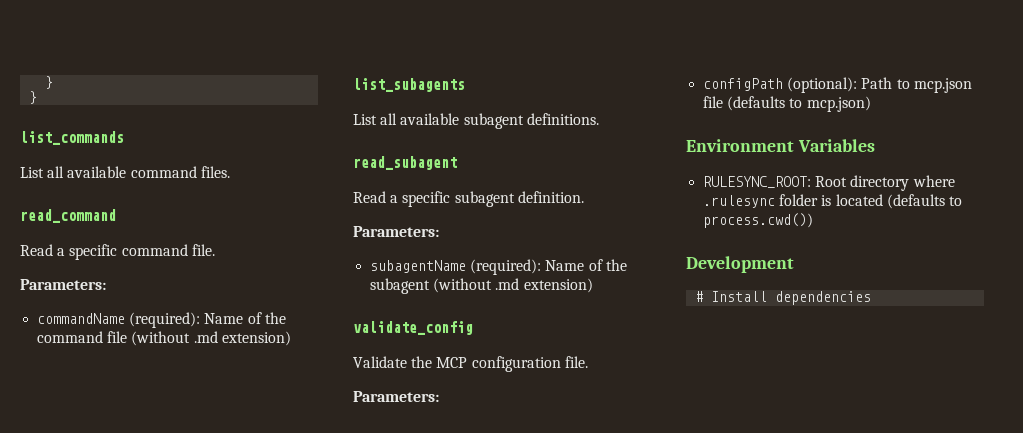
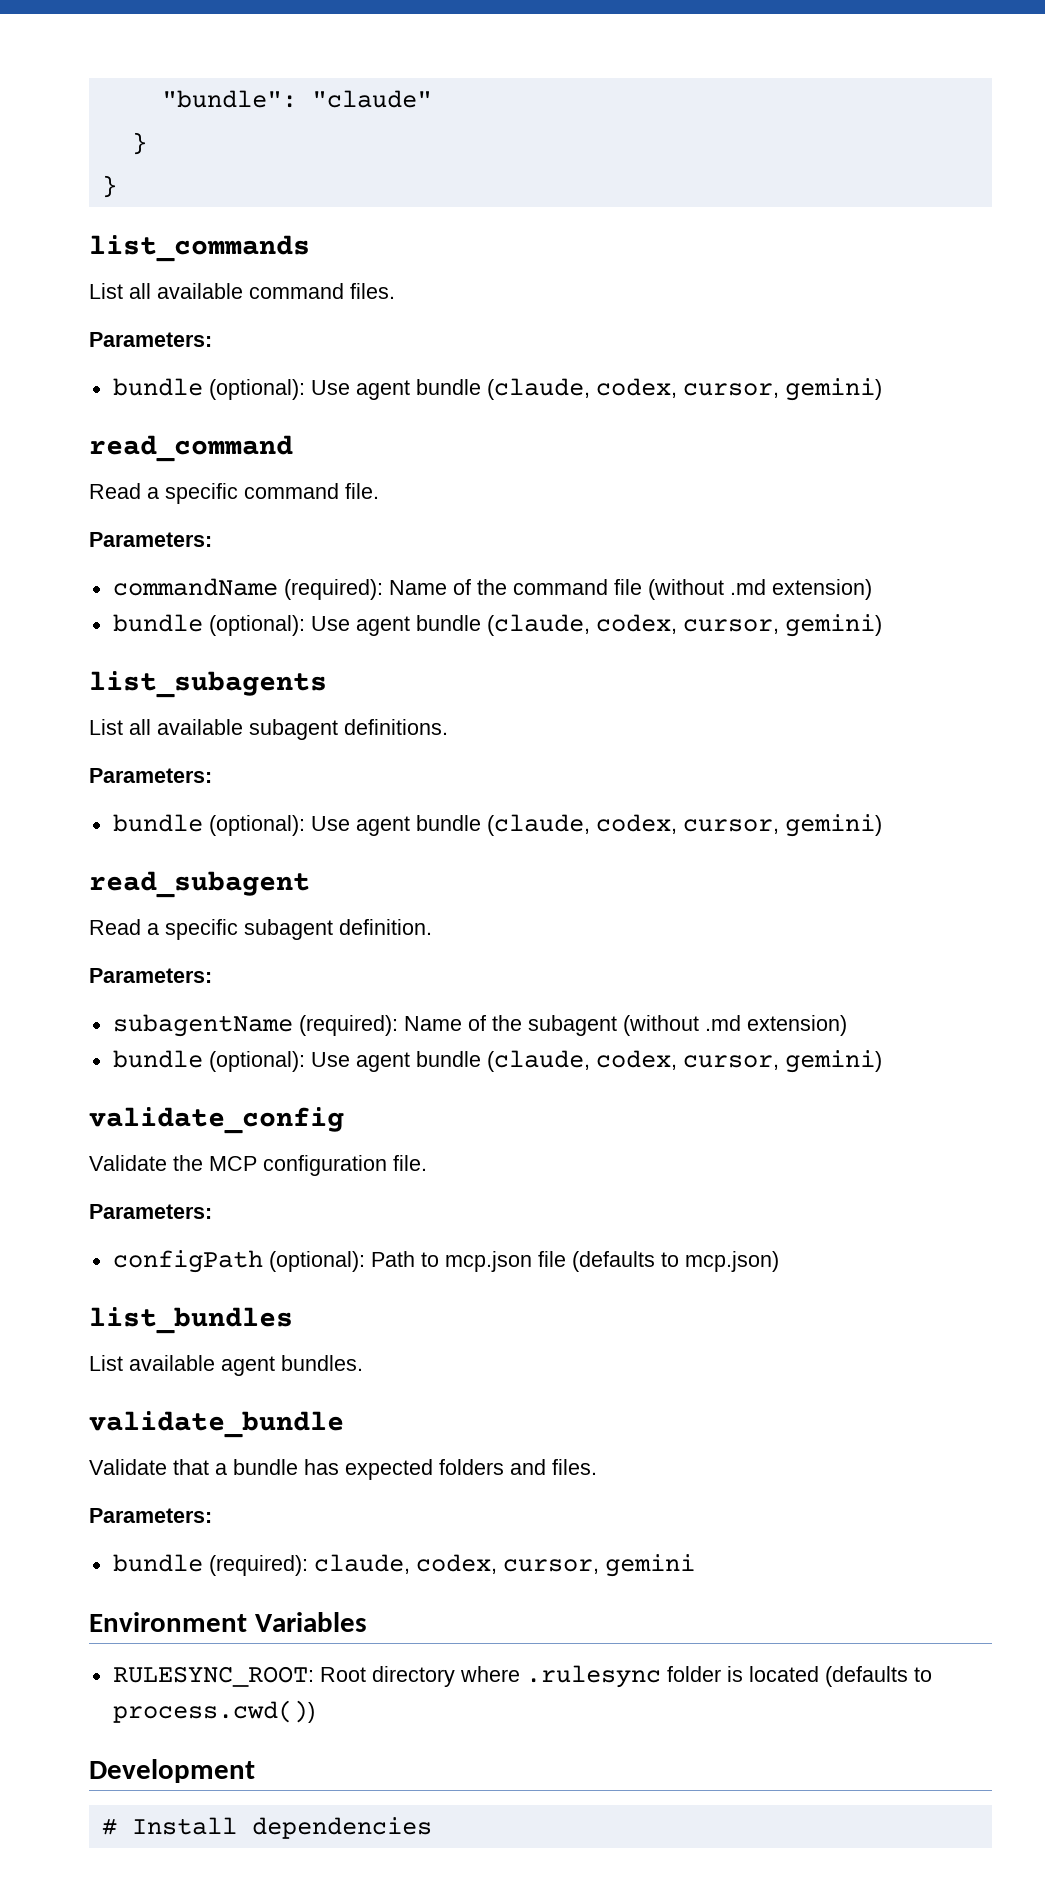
(45, 82) none -> [161,90,432,108] "bundle": "claude" //
(230, 172) none -> [89,332,212,347] [112,378,882,401] // Parameters: // bundle (optional): Use agent bundle (claude, codex, cursor, gemini)
(291, 338) none -> [112,614,882,637] // bundle (optional): Use agent bundle (claude, codex, cursor, gemini)
(599, 119) none -> [89,768,212,783] [112,814,882,837] // Parameters: // bundle (optional): Use agent bundle (claude, codex, cursor, gemini)
(593, 285) none -> [112,1050,882,1073] // bundle (optional): Use agent bundle (claude, codex, cursor, gemini)
(871, 104) none -> [89,1307,293,1334] [89,1355,363,1376] [89,1411,344,1438] [89,1459,597,1480] [89,1508,212,1523] [112,1554,695,1577] // list_bundles // List available agent bundles. // validate_bundle // Validate that a bundle has expected folders and files. // Parameters: // bundle (required): claude, codex, cursor, gemini

